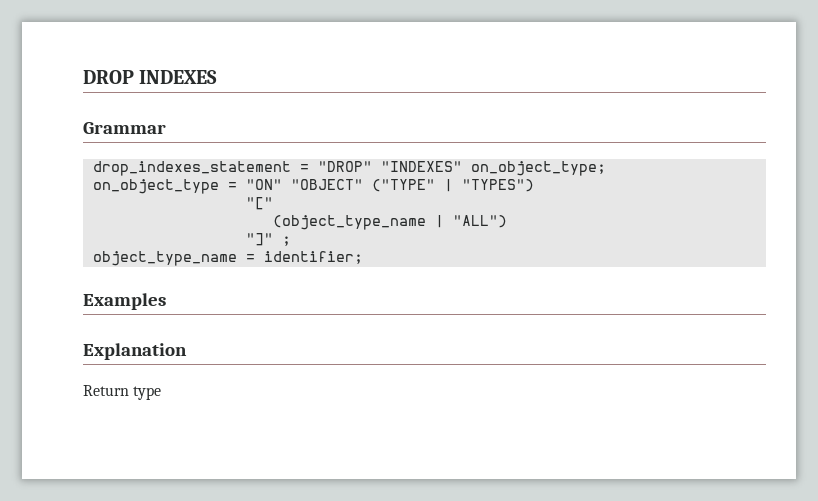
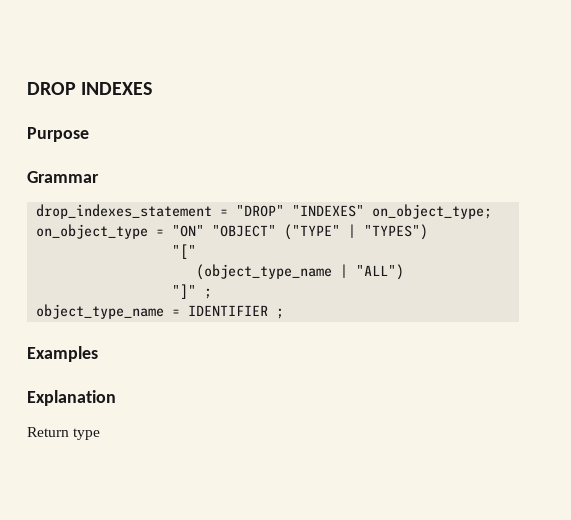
(218, 77) none -> [27,127,89,142] // Purpose
[263,251,363,264] identifier; -> [188,305,285,319] IDENTIFIER ;

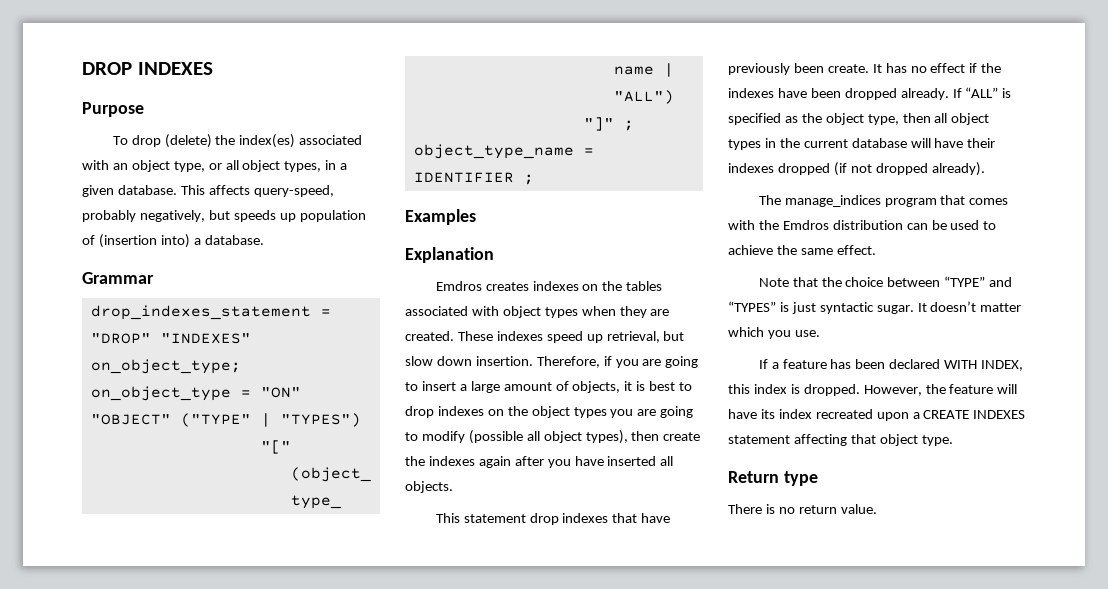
(89, 134) none -> [112,134,363,148] [82,160,348,172] [82,185,334,197] [82,210,366,222] [82,234,264,248] // To drop (delete) the index(es) associated with an object type, or all object types, in a given database. This affects query-speed, probably negatively, but speeds up population of (insertion into) a database.
[27,427,101,440] Return type -> [435,281,663,291] [405,306,670,318] [405,331,685,343] [405,356,699,368] [405,381,693,393] [405,406,694,418] [405,430,701,444] [405,456,674,468] [405,481,453,493] [435,513,671,525] [728,63,1002,75] [728,87,1012,100] [728,113,990,125] [728,138,996,150] [728,162,985,176] [758,195,1009,207] [728,220,997,230] [728,245,876,255] [758,276,1013,287] [728,301,1022,314] [728,327,820,339] [758,359,1024,371] [728,384,1018,396] [728,409,1026,421] [728,434,953,446] [728,471,818,486] [728,504,877,514] Emdros creates indexes on the tables associated with object types when they are created. These indexes speed up retrieval, but slow down insertion. Therefore, if you are going to insert a large amount of objects, it is best to drop indexes on the object types you are going to modify (possible all object types), then create the indexes again after you have inserted all objects. // This statement drop indexes that have previously been create. It has no effect if the indexes have been dropped already. If “ALL” is specified as the object type, then all object types in the current database will have their indexes dropped (if not dropped already). // The manage_indices program that comes with the Emdros distribution can be used to achieve the same effect. // Note that the choice between “TYPE” and “TYPES” is just syntactic sugar. It doesn’t matter which you use. // If a feature has been declared WITH INDEX, this index is dropped. However, the feature will have its index recreated upon a CREATE INDEXES statement affecting that object type. // Return type // There is no return value.

